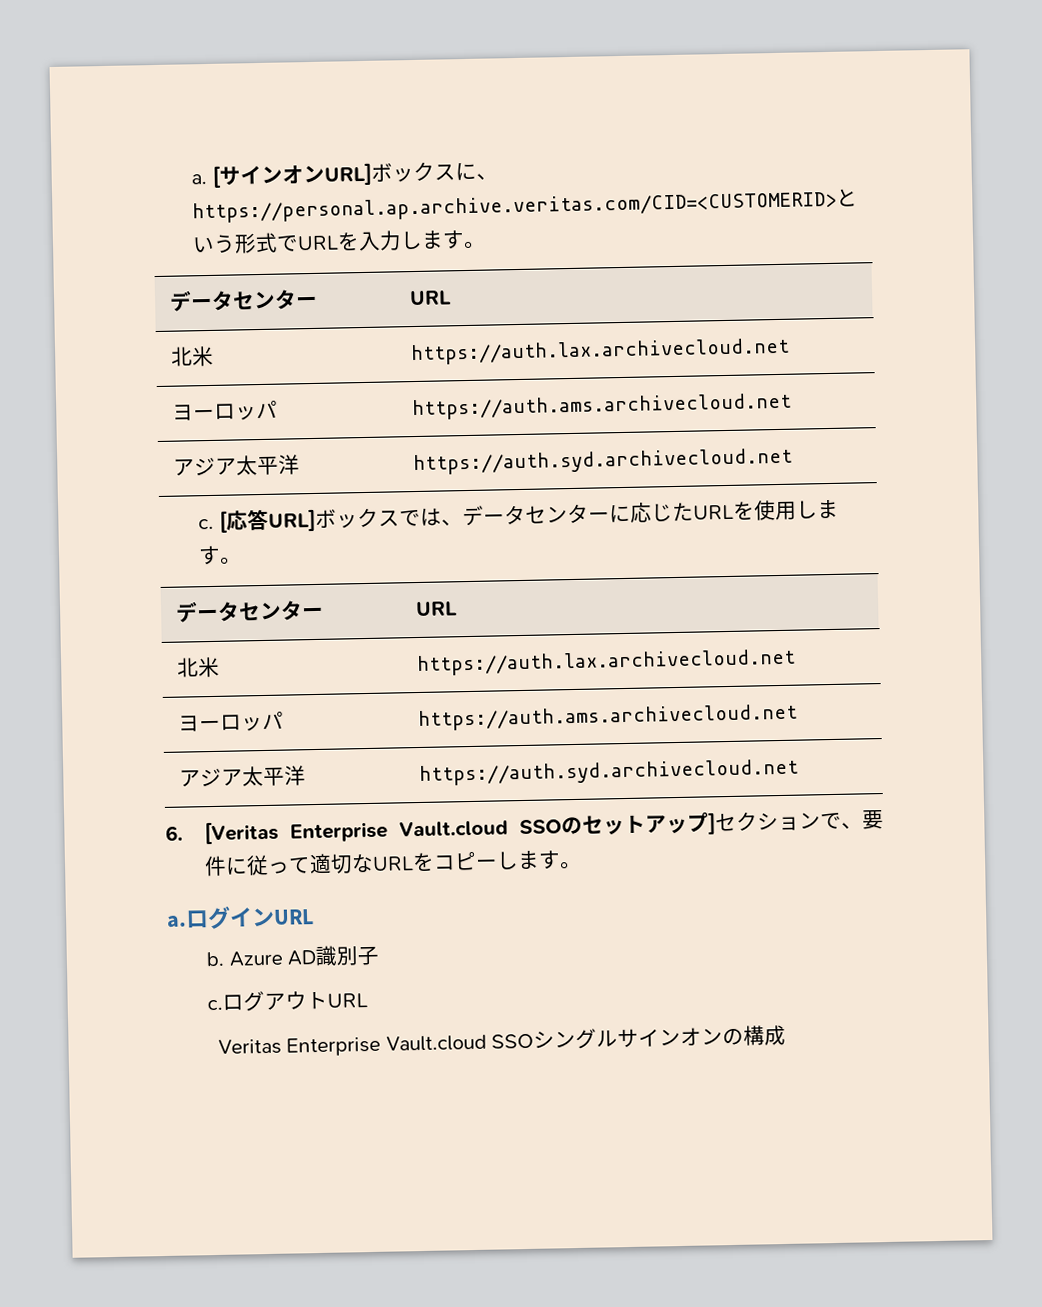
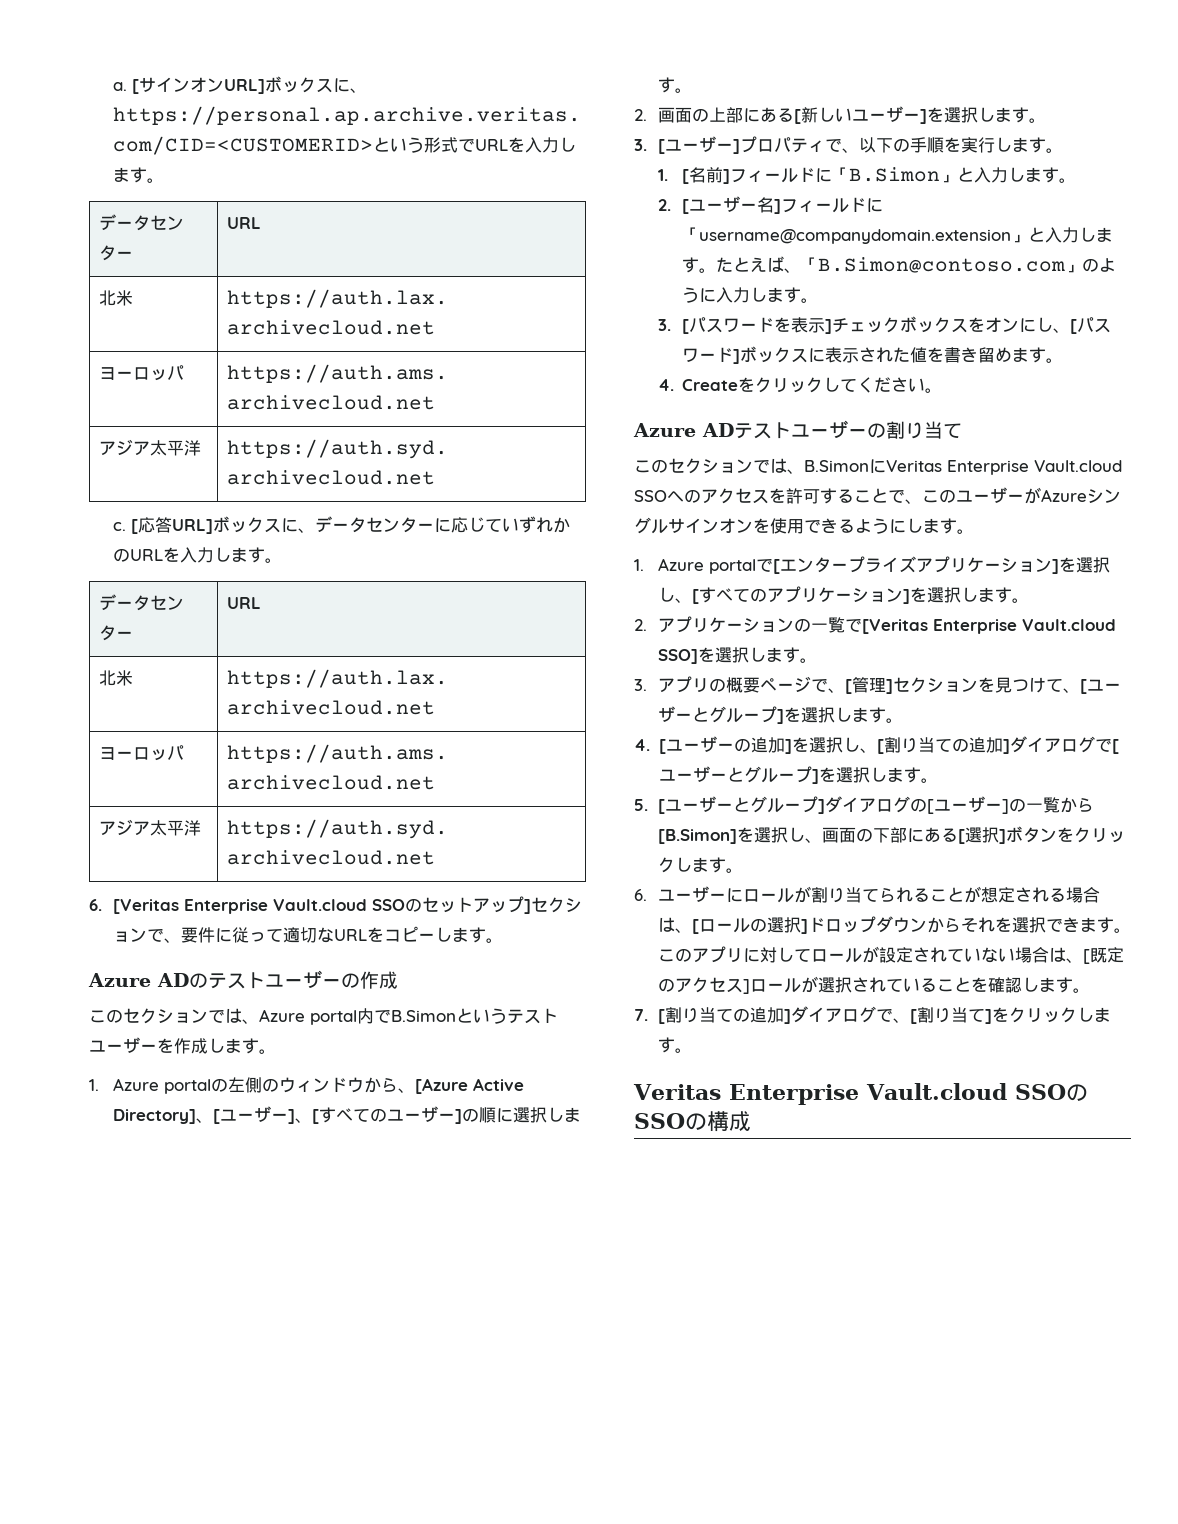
[398,507,442,527] では -> [280,518,298,533] に
[671,500,797,522] たURLを使用 -> [484,516,570,533] [112,547,214,563] ていずれかのURLを入力
[167,905,314,930] [206,945,381,967] [207,991,369,1012] [217,1033,535,1057] a.ログインURL // b. Azure AD識別子 // c.ログアウトURL // Veritas Enterprise Vault.cloud SSO -> [88,970,398,989] [89,1008,558,1025] [89,1037,276,1054] [89,1077,524,1094] [112,1106,581,1124] [657,77,692,93] [634,106,1046,124] [634,136,1063,154] [657,167,1076,184] [657,196,883,214] [681,227,1113,244] [681,256,1116,273] [681,287,818,303] [657,316,1111,334] [681,346,1063,364] [657,377,943,393] [633,420,962,439] [634,458,1122,475] [634,487,1087,504] Azure ADのテストユーザーの作成 // このセクションでは、Azure portal内でB.Simonというテストユーザーを作成します。 // 1. Azure portalの左側のウィンドウから、[Azure Active Directory]、[ユーザー]、[すべてのユーザー]の順に選択します。 // 2.画面の上部にある[新しいユーザー]を選択します。 // 3. [ユーザー]プロパティで、以下の手順を実行します。 // 1. [名前]フィールドに「B.Simon」と入力します。 // 2. [ユーザー名]フィールドに「username@companydomain.extension」と入力します。たとえば、「B.Simon@contoso.com」のように入力します。 // 3. [パスワードを表示]チェックボックスをオンにし、[パスワード]ボックスに表示された値を書き留めます。 // 4. Createをクリックしてください。 // Azure ADテストユーザーの割り当て // このセクションでは、B.SimonにVeritas Enterprise Vault.cloud SSOへのアクセスを許可することで、このユーザーがAzure
(724, 1036) none -> [753,518,974,534] [634,556,1110,574] [657,586,1029,604] [634,616,1116,634] [657,647,817,664] [634,676,1121,694] [657,706,903,724] [634,736,1119,754] [658,766,938,784] [634,796,1094,814] [657,826,1125,844] [657,857,743,873] [634,886,1100,903] [657,916,1131,934] [657,946,1124,964] [657,976,1090,994] [634,1006,1111,1024] [657,1037,692,1053] [633,1083,1088,1105] [634,1113,685,1129] を使用できるようにします。 // 1. Azure portalで[エンタープライズアプリケーション]を選択し、[すべてのアプリケーション]を選択します。 // 2.アプリケーションの一覧で[Veritas Enterprise Vault.cloud SSO]を選択します。 // 3.アプリの概要ページで、[管理]セクションを見つけて、[ユーザーとグループ]を選択します。 // 4. [ユーザーの追加]を選択し、[割り当ての追加]ダイアログで[ユーザーとグループ]を選択します。 // 5. [ユーザーとグループ]ダイアログの[ユーザー]の一覧から[B.Simon]を選択し、画面の下部にある[選択]ボタンをクリックします。 // 6.ユーザーにロールが割り当てられることが想定される場合は、[ロールの選択]ドロップダウンからそれを選択できます。このアプリに対してロールが設定されていない場合は、[既定のアクセス]ロールが選択されていることを確認します。 // 7. [割り当ての追加]ダイアログで、[割り当て]をクリックします。 // Veritas Enterprise Vault.cloud SSOのSSO

